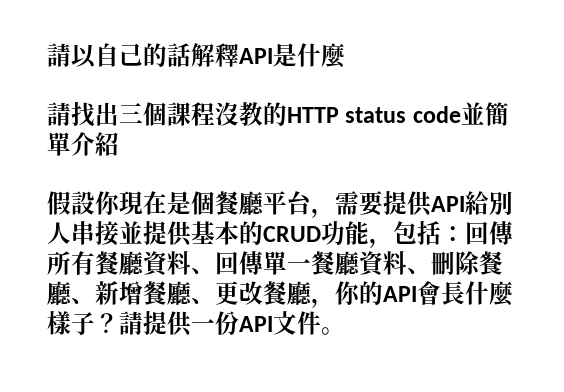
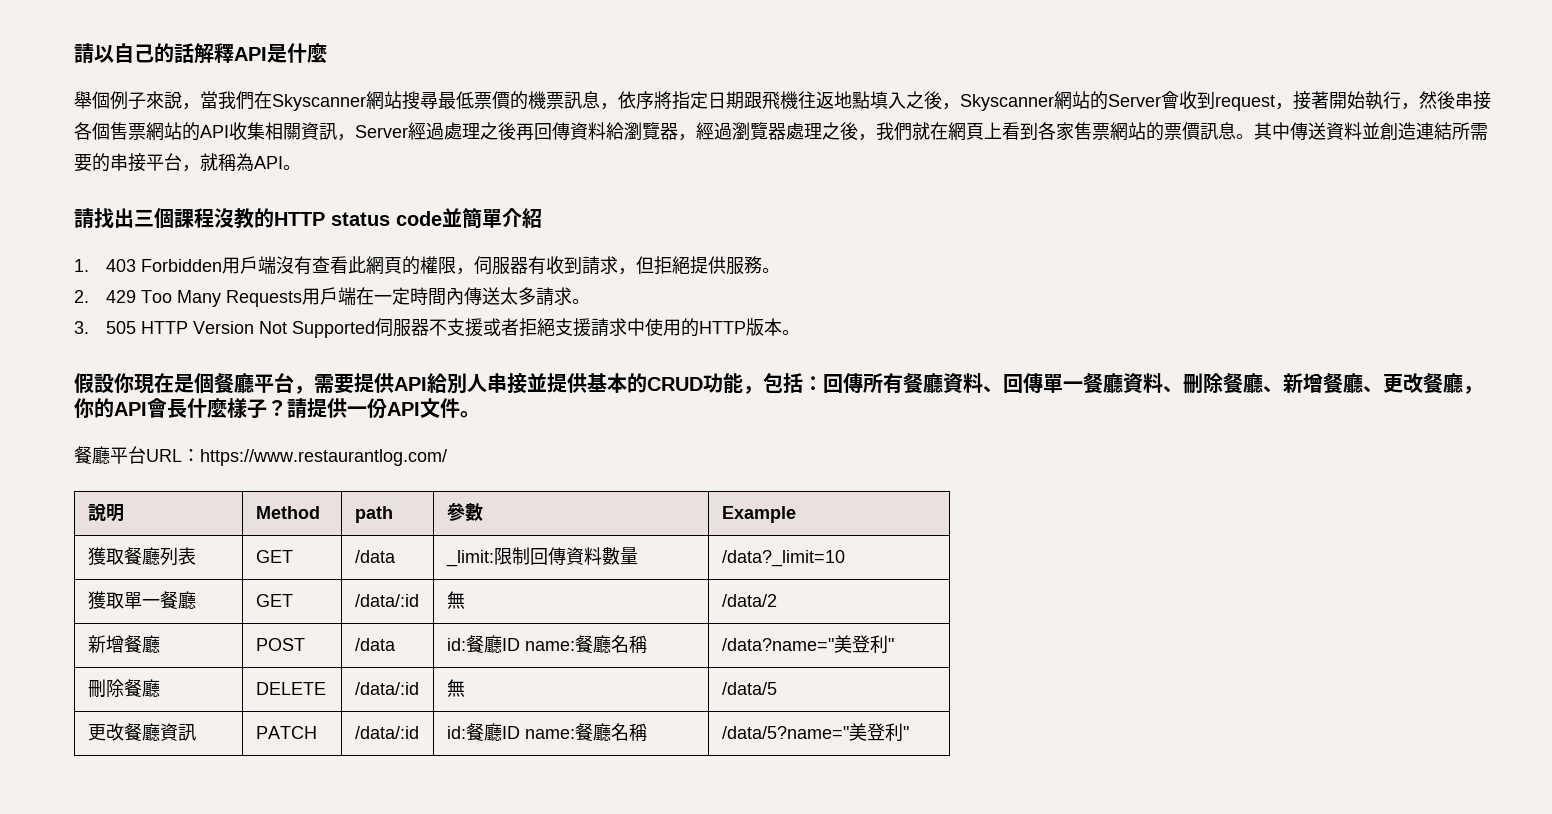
(345, 55) none -> [74,91,1491,111] [74,122,1488,141] [74,153,301,172] // 舉個例子來說，當我們在Skyscanner網站搜尋最低票價的機票訊息，依序將指定日期跟飛機往返地點填入之後，Skyscanner網站的Server會收到request，接著開始執行，然後串接各個售票網站的API收集相關資訊，Server經過處理之後再回傳資料給瀏覽器，經過瀏覽器處理之後，我們就在網頁上看到各家售票網站的票價訊息。其中傳送資料並創造連結所需要的串接平台，就稱為API。
(119, 144) none -> [74,256,780,275] [74,287,590,307] [74,318,800,338] // 1. 403 Forbidden用戶端沒有查看此網頁的權限，伺服器有收到請求，但拒絕提供服務。 // 2. 429 Too Many Requests用戶端在一定時間內傳送太多請求。 // 3. 505 HTTP Version Not Supported伺服器不支援或者拒絕支援請求中使用的HTTP版本。
(345, 331) none -> [74,446,447,466] [87,504,124,522] [255,506,320,519] [354,506,393,523] [446,502,483,521] [721,506,796,523] [87,547,196,566] [255,550,293,563] [354,550,396,563] [445,547,638,567] [721,550,845,567] [87,591,196,610] [255,594,293,607] [354,594,419,607] [446,591,465,609] [721,594,777,607] [87,635,160,653] [255,638,305,651] [354,638,396,651] [446,635,647,653] [721,635,894,653] [87,679,160,698] [255,682,326,695] [354,682,419,695] [446,679,465,697] [721,682,777,695] [87,723,196,741] [255,726,317,739] [354,726,419,739] [446,723,647,741] [721,723,909,741] // 餐廳平台URL：https://www.restaurantlog.com/ // 說明 | Method | path | 參數 | Example // 獲取餐廳列表 | GET | /data | _limit:限制回傳資料數量 | /data?_limit=10 // 獲取單一餐廳 | GET | /data/:id | 無 | /data/2 // 新增餐廳 | POST | /data | id:餐廳ID name:餐廳名稱 | /data?name="美登利" // 刪除餐廳 | DELETE | /data/:id | 無 | /data/5 // 更改餐廳資訊 | PATCH | /data/:id | id:餐廳ID name:餐廳名稱 | /data/5?name="美登利"

